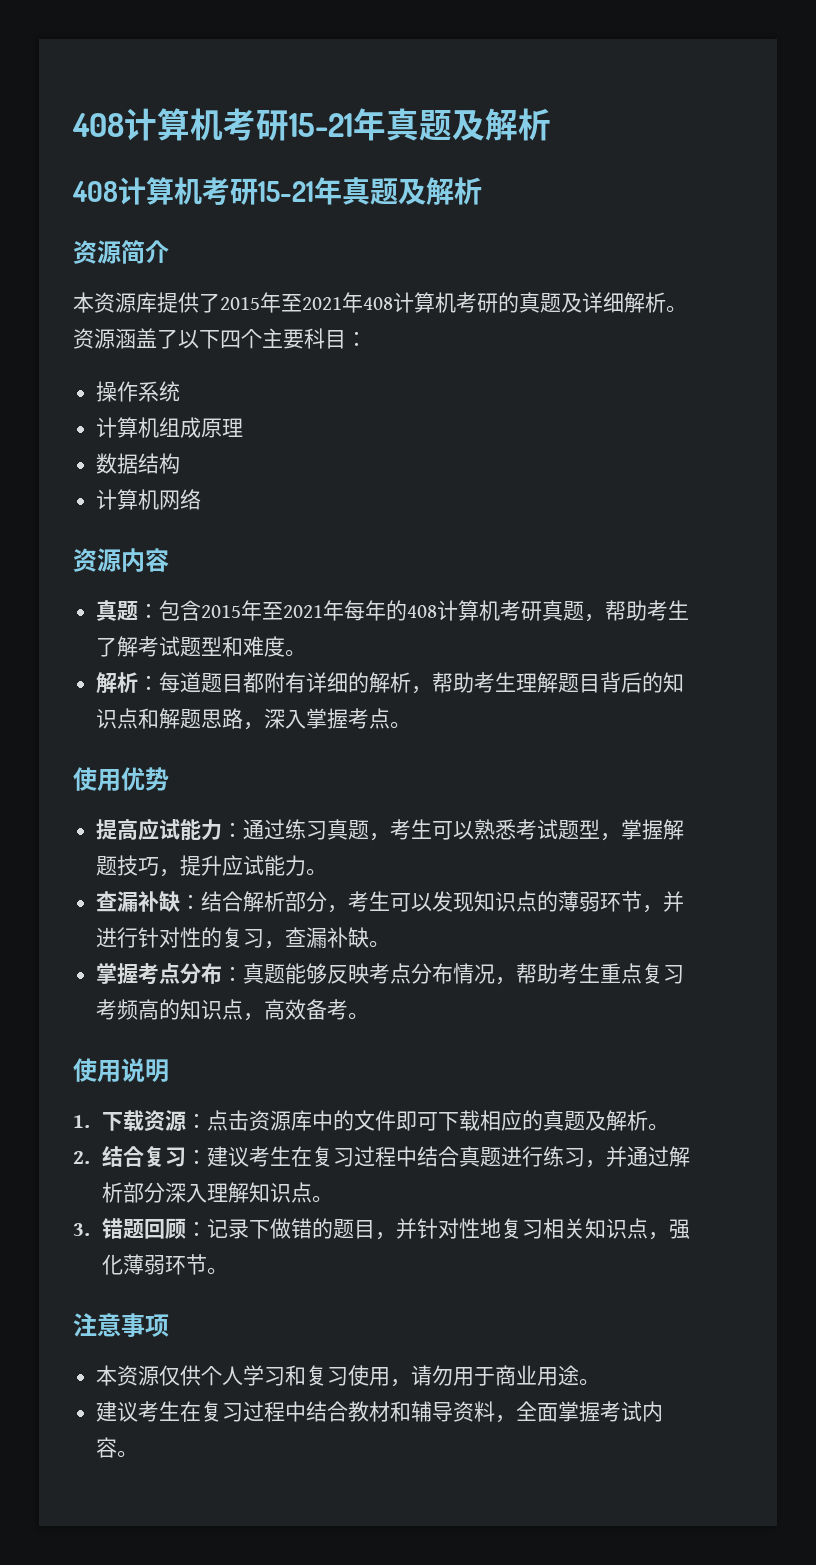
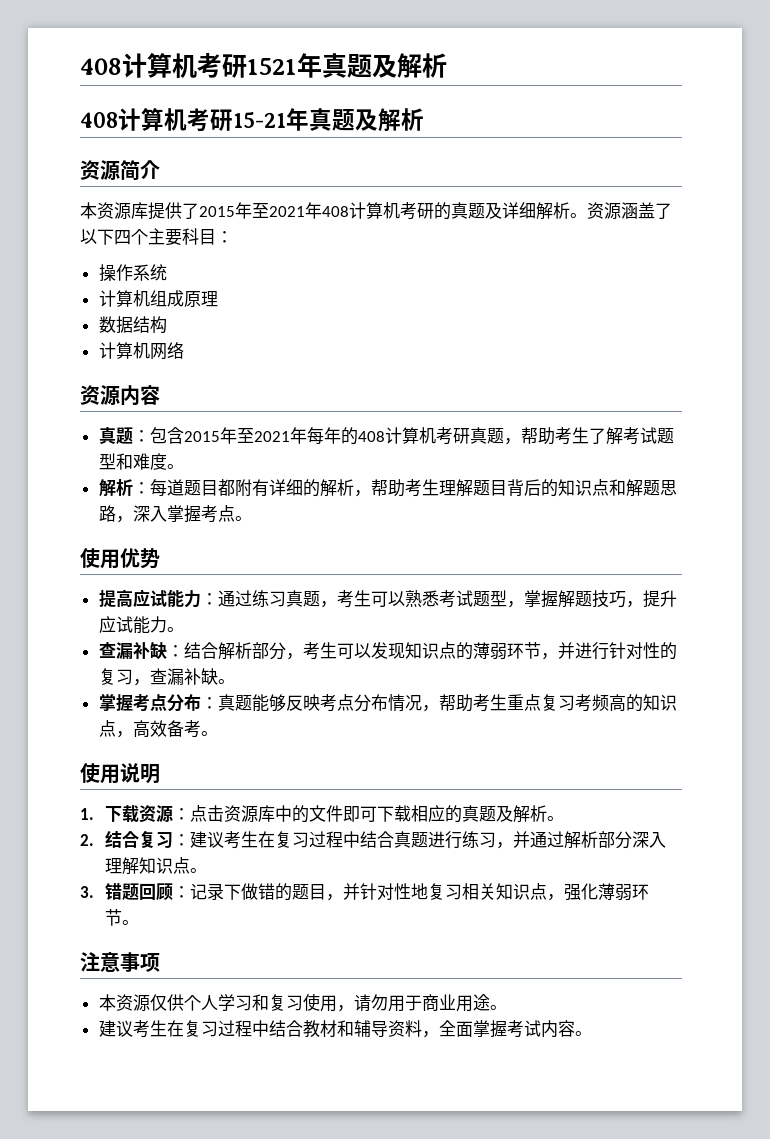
[72,108,353,141] 408计算机考研15-21 -> [80,53,297,78] 408计算机考研1521

